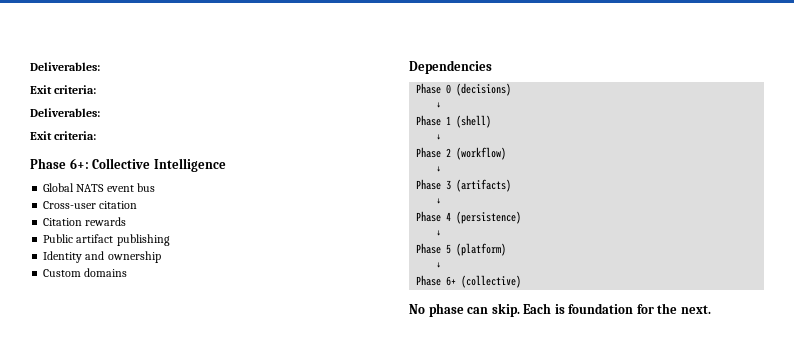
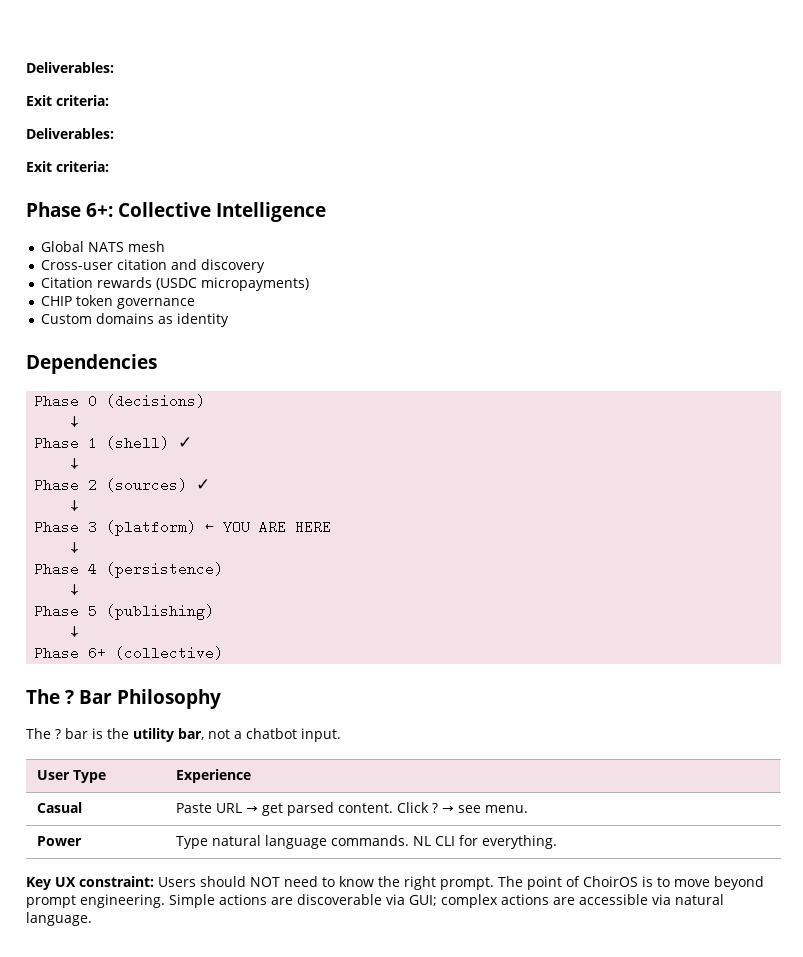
[106,183,155,192] event bus -> [128,241,166,252] mesh
(138, 205) none -> [171,259,266,273] and discovery
[43,234,170,246] [43,251,161,263] // Public artifact publishing // Identity and ownership -> [156,277,310,291] [41,295,196,309] (USDC micropayments) // CHIP token governance
(128, 272) none -> [158,313,230,327] as identity
(492, 121) none -> [178,437,193,448] ✓
[456,147,507,160] (workflow) -> [106,478,211,492] (sources) ✓
[456,179,512,192] (artifacts) -> [106,520,332,536] (platform) ← YOU ARE HERE
[456,243,507,256] (platform) -> [106,604,215,620] (publishing)
[409,303,711,317] No phase can skip. Each is foundation for the next. -> [26,689,222,709] [26,728,341,742] [37,770,107,783] [176,769,252,783] [37,802,83,813] [176,802,529,816] [37,836,83,846] [176,835,558,849] [26,876,764,890] [26,894,724,908] [26,912,92,926] The ? Bar Philosophy // The ? bar is the utility bar, not a chatbot input. // User Type | Experience // Casual | Paste URL → get parsed content. Click ? → see menu. // Power | Type natural language commands. NL CLI for everything. // Key UX constraint: Users should NOT need to know the right prompt. The point of ChoirOS is to move beyond prompt engineering. Simple actions are discoverable via GUI; complex actions are accessible via natural language.

